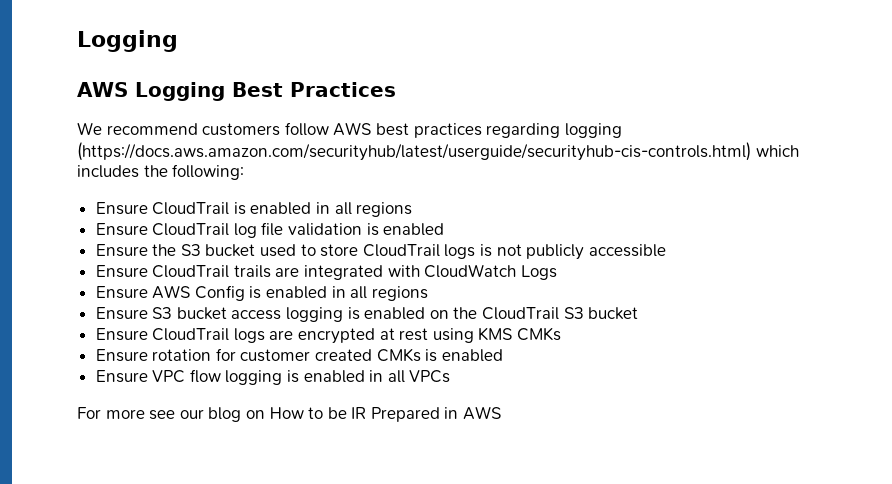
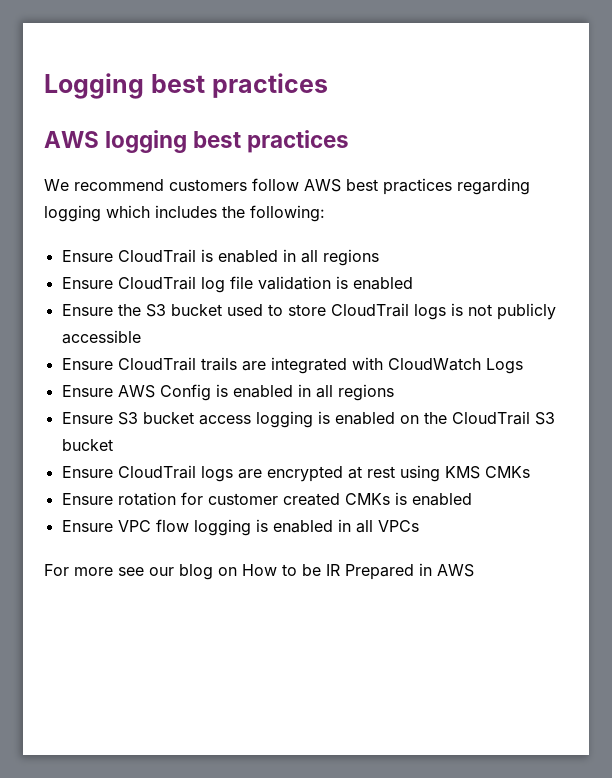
[77,30,178,52] [77,82,396,101] Logging // AWS Logging Best Practices -> [44,73,328,99] [44,130,350,153] Logging best practices // AWS logging best practices
[77,142,751,161] (https://docs.aws.amazon.com/securityhub/latest/userguide/securityhub-cis-controls.html) -> (101, 213) none

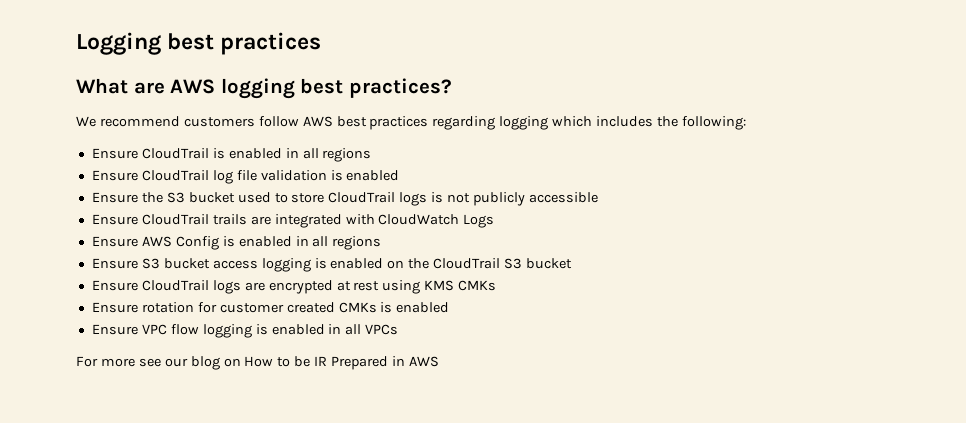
(328, 85) none -> [76,78,165,94] What are
[247,130,350,153] practices -> [348,78,452,98] practices?

